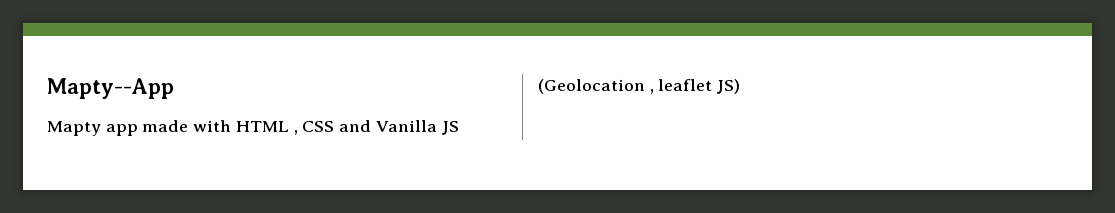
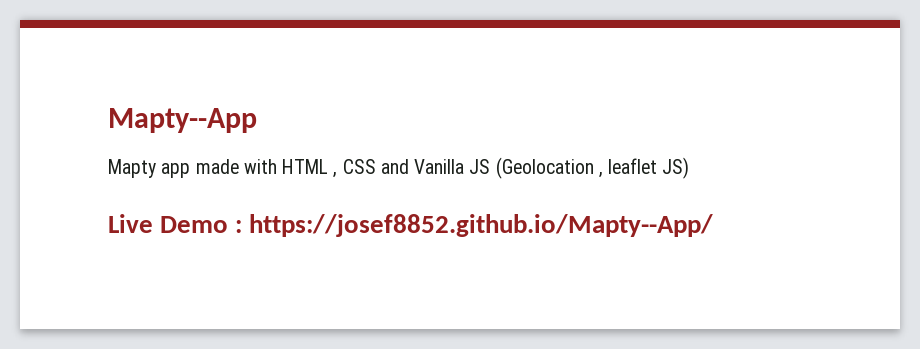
(741, 86) none -> [108,214,714,237] // Live Demo : https://josef8852.github.io/Mapty--App/

